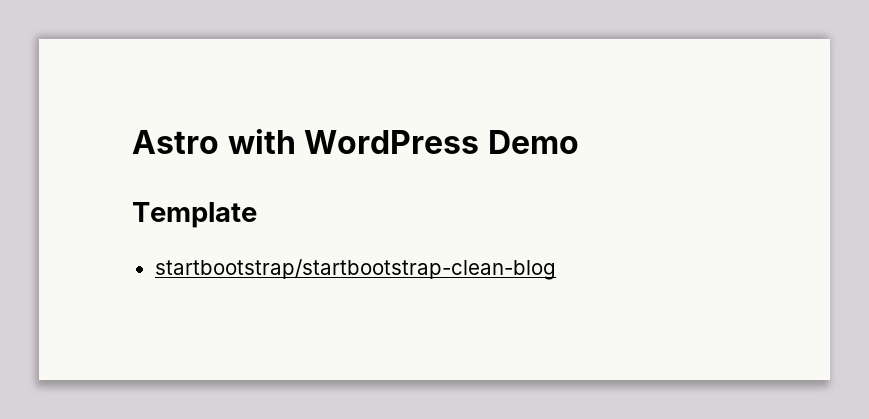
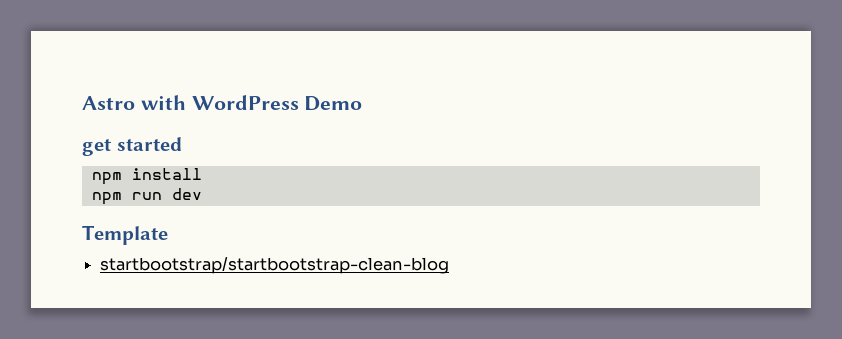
(579, 142) none -> [82,137,182,156] [91,168,202,185] [91,188,202,205] // get started // npm install // npm run dev

